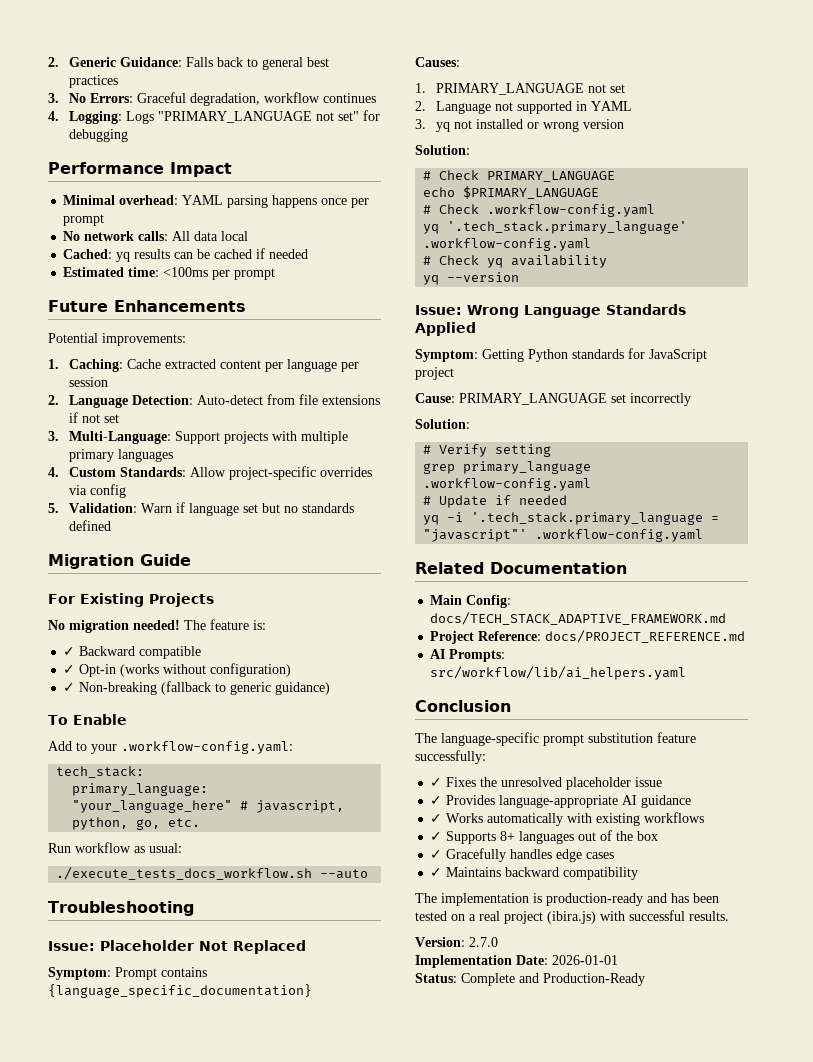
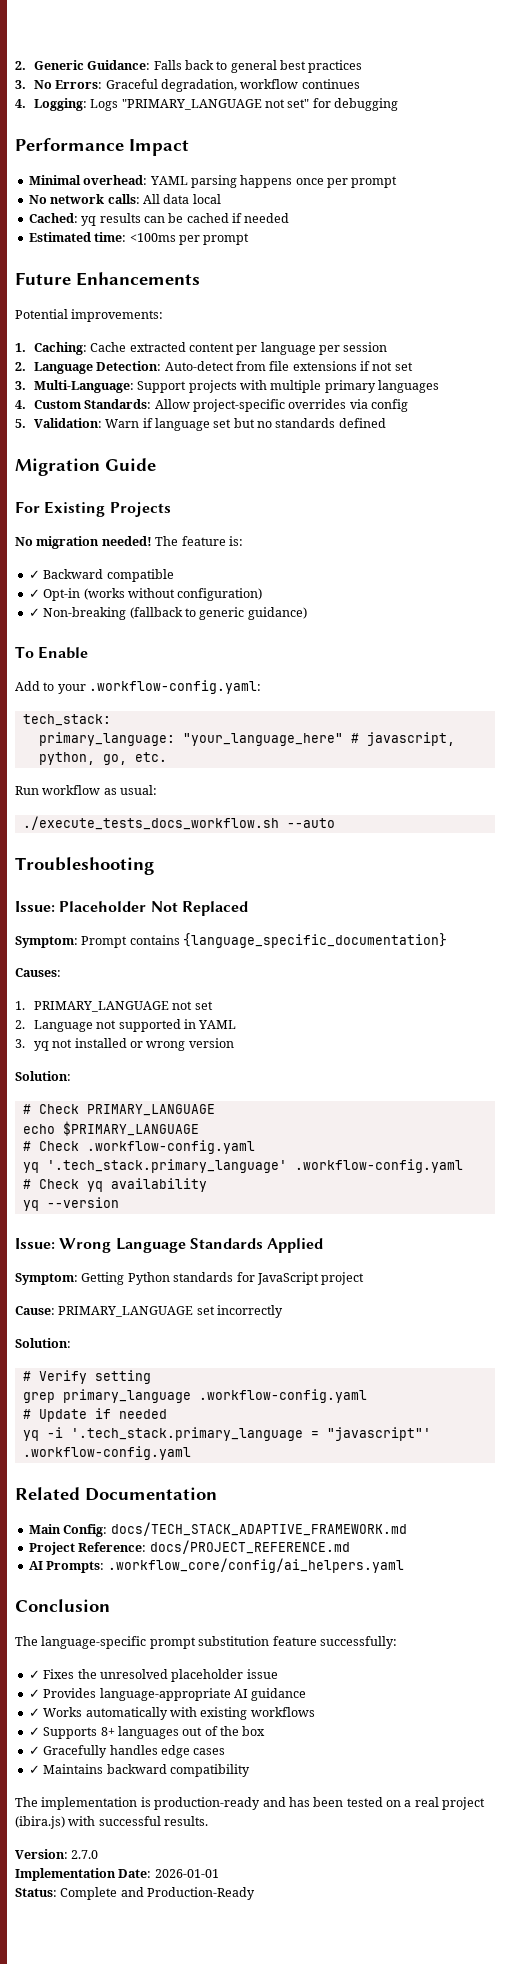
[430,666,687,680] src/workflow/lib/ai_helpers.yaml -> [107,1558,404,1573] .workflow_core/config/ai_helpers.yaml

